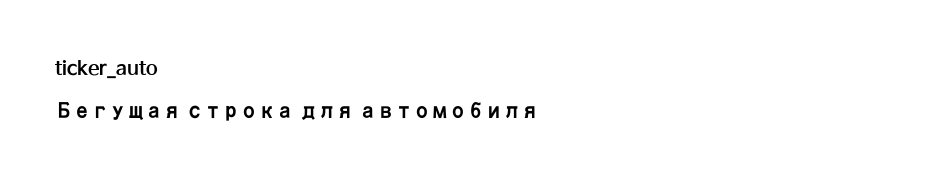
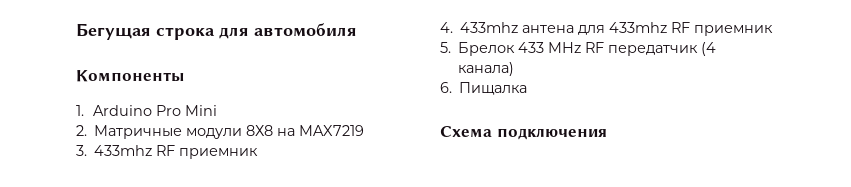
[55,60,158,79] ticker_auto // -> (76, 31) none
(539, 110) none -> [76,70,184,82] [76,105,218,116] [76,125,365,139] [76,145,259,159] [440,22,774,36] [440,42,717,56] [458,62,515,76] [440,82,528,95] [440,126,607,140] // Компоненты // 1. Arduino Pro Mini // 2. Матричные модули 8Х8 на MAX7219 // 3. 433mhz RF приемник // 4. 433mhz антена для 433mhz RF приемник // 5. Брелок 433 MHz RF передатчик (4 канала) // 6. Пищалка // Схема подключения

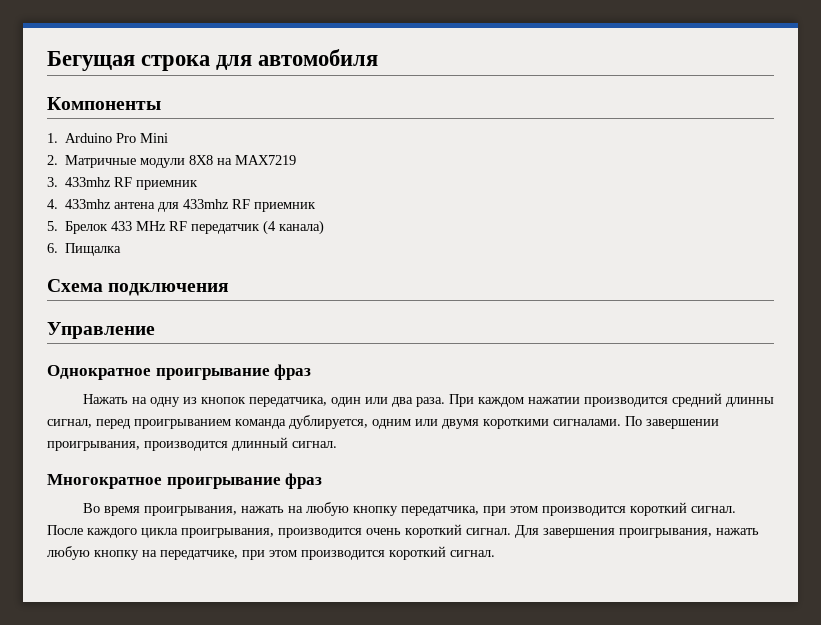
(607, 134) none -> [47,322,155,339] [47,364,312,380] [82,393,774,407] [47,415,719,429] [47,437,337,451] [47,473,323,489] [82,502,736,516] [47,524,759,538] [47,546,495,560] // Управление // Однократное проигрывание фраз // Нажать на одну из кнопок передатчика, один или два раза. При каждом нажатии производится средний длинны сигнал, перед проигрыванием команда дублируется, одним или двумя короткими сигналами. По завершении проигрывания, производится длинный сигнал. // Многократное проигрывание фраз // Во время проигрывания, нажать на любую кнопку передатчика, при этом производится короткий сигнал. После каждого цикла проигрывания, производится очень короткий сигнал. Для завершения проигрывания, нажать любую кнопку на передатчике, при этом производится короткий сигнал.

